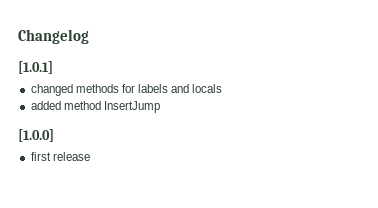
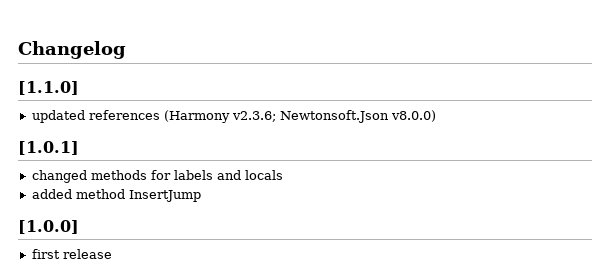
(89, 36) none -> [18,81,79,95] [31,110,436,123] // [1.1.0] // updated references (Harmony v2.3.6; Newtonsoft.Json v8.0.0)

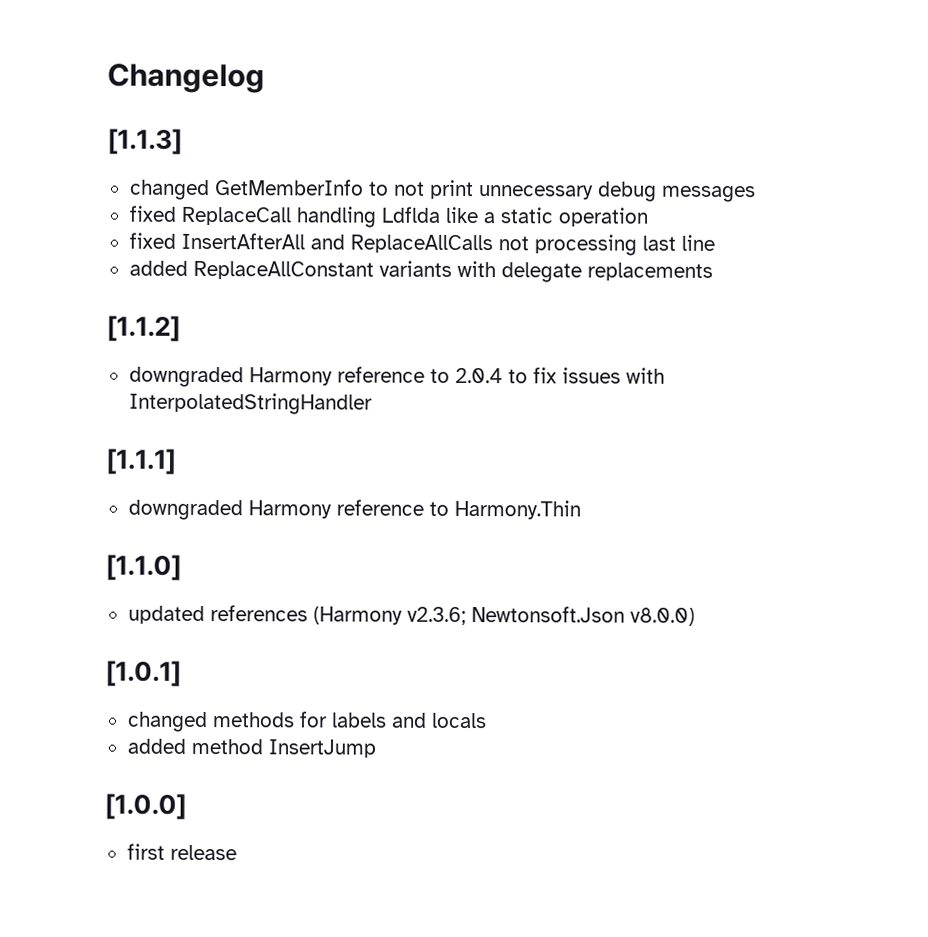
(126, 50) none -> [107,128,183,155] [129,179,756,203] [128,205,649,228] [128,232,715,256] [128,260,713,283] [106,315,181,342] [128,366,665,388] [128,392,373,415] [105,448,177,475] [127,499,581,521] // [1.1.3] // changed GetMemberInfo to not print unnecessary debug messages // fixed ReplaceCall handling Ldflda like a static operation // fixed InsertAfterAll and ReplaceAllCalls not processing last line // added ReplaceAllConstant variants with delegate replacements // [1.1.2] // downgraded Harmony reference to 2.0.4 to fix issues with InterpolatedStringHandler // [1.1.1] // downgraded Harmony reference to Harmony.Thin

